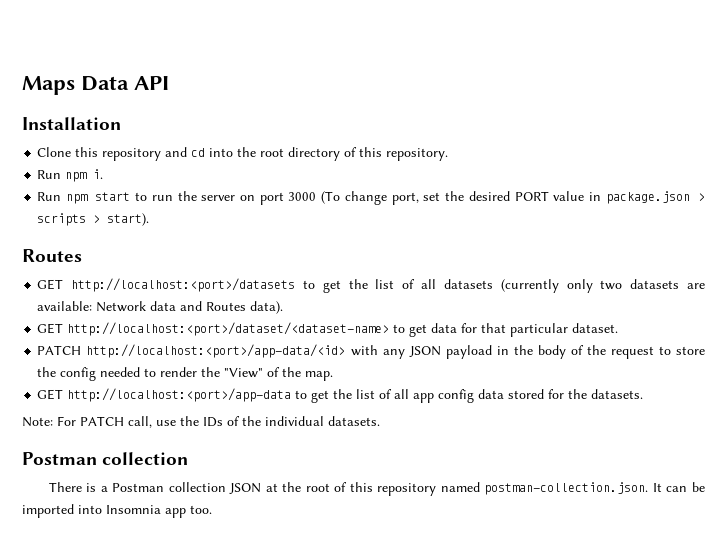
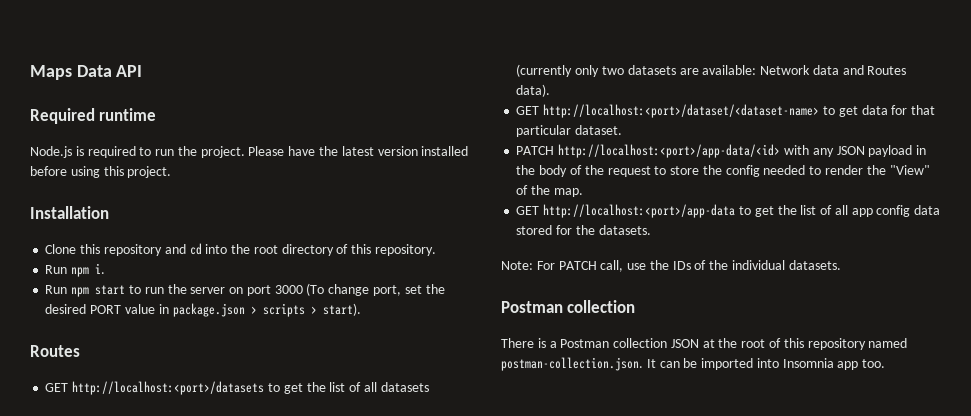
(169, 83) none -> [30,108,157,124] [30,146,469,158] [30,166,172,178] // Required runtime // Node.js is required to run the project. Please have the latest version installed before using this project.

